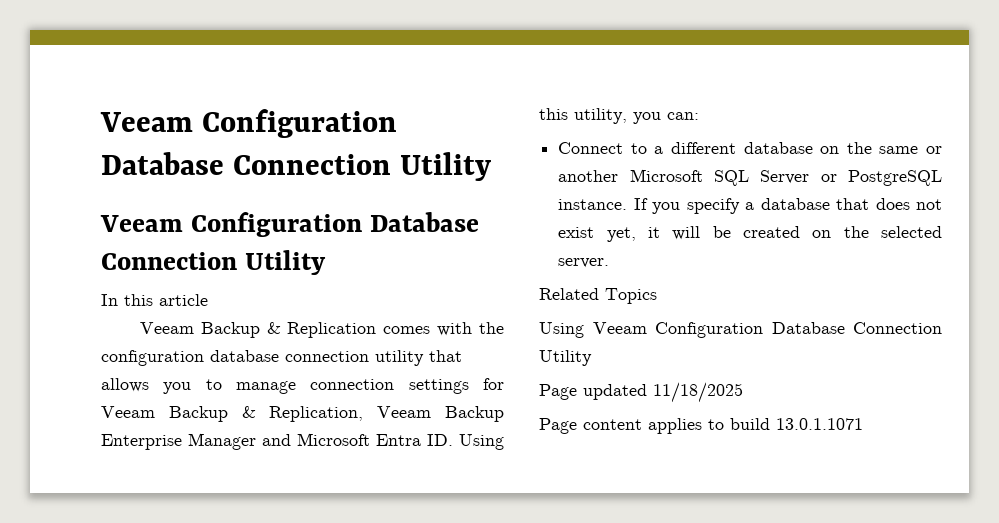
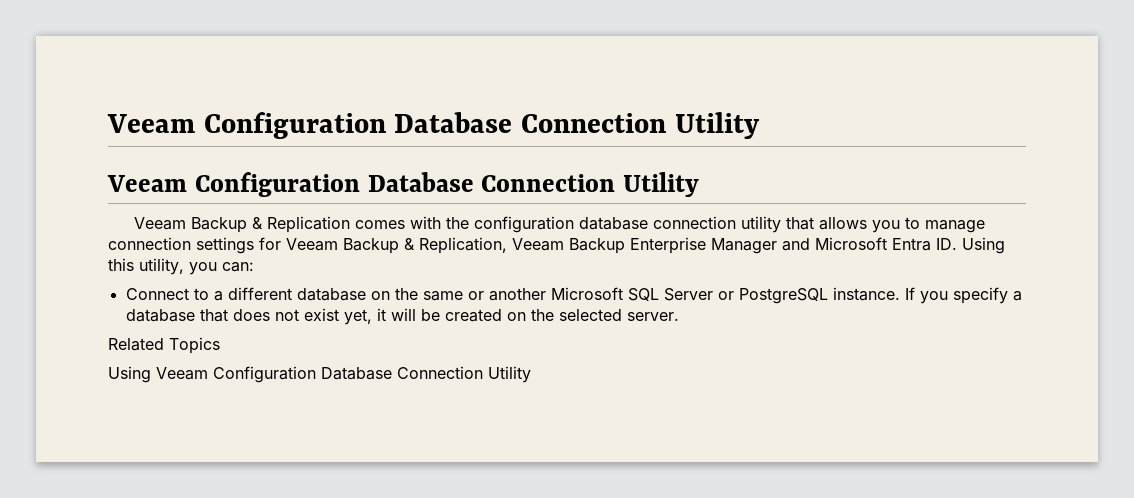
[101,294,208,306] // In this article -> (700, 184) none
[539,382,743,403] [539,418,863,434] // Page updated 11/18/2025 // Page content applies to build 13.0.1.1071 -> (531, 374) none

